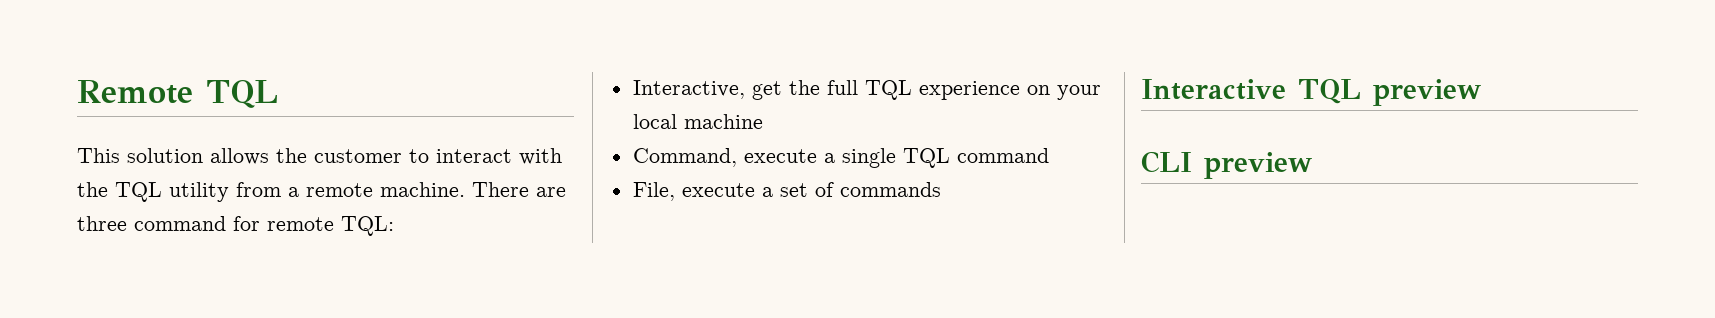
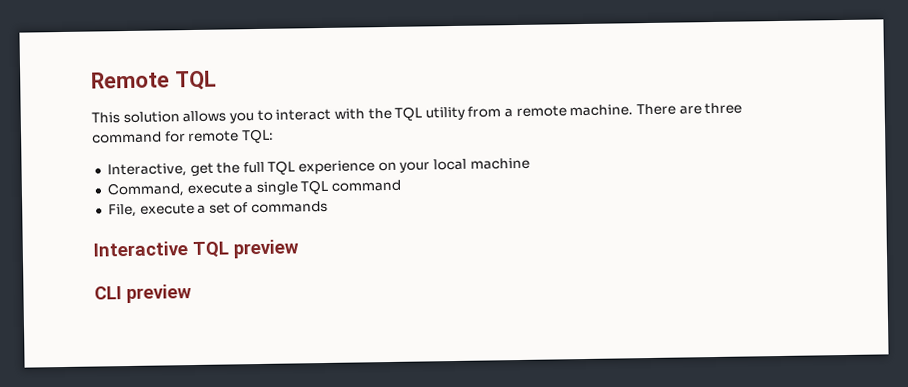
[276,148,402,163] the customer -> [228,112,254,124] you

